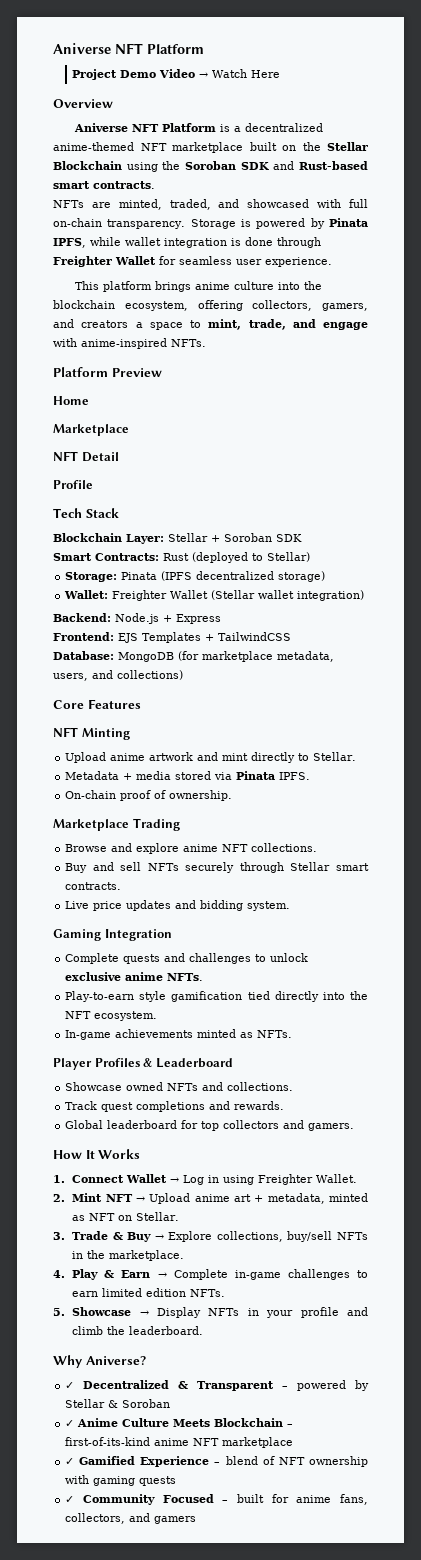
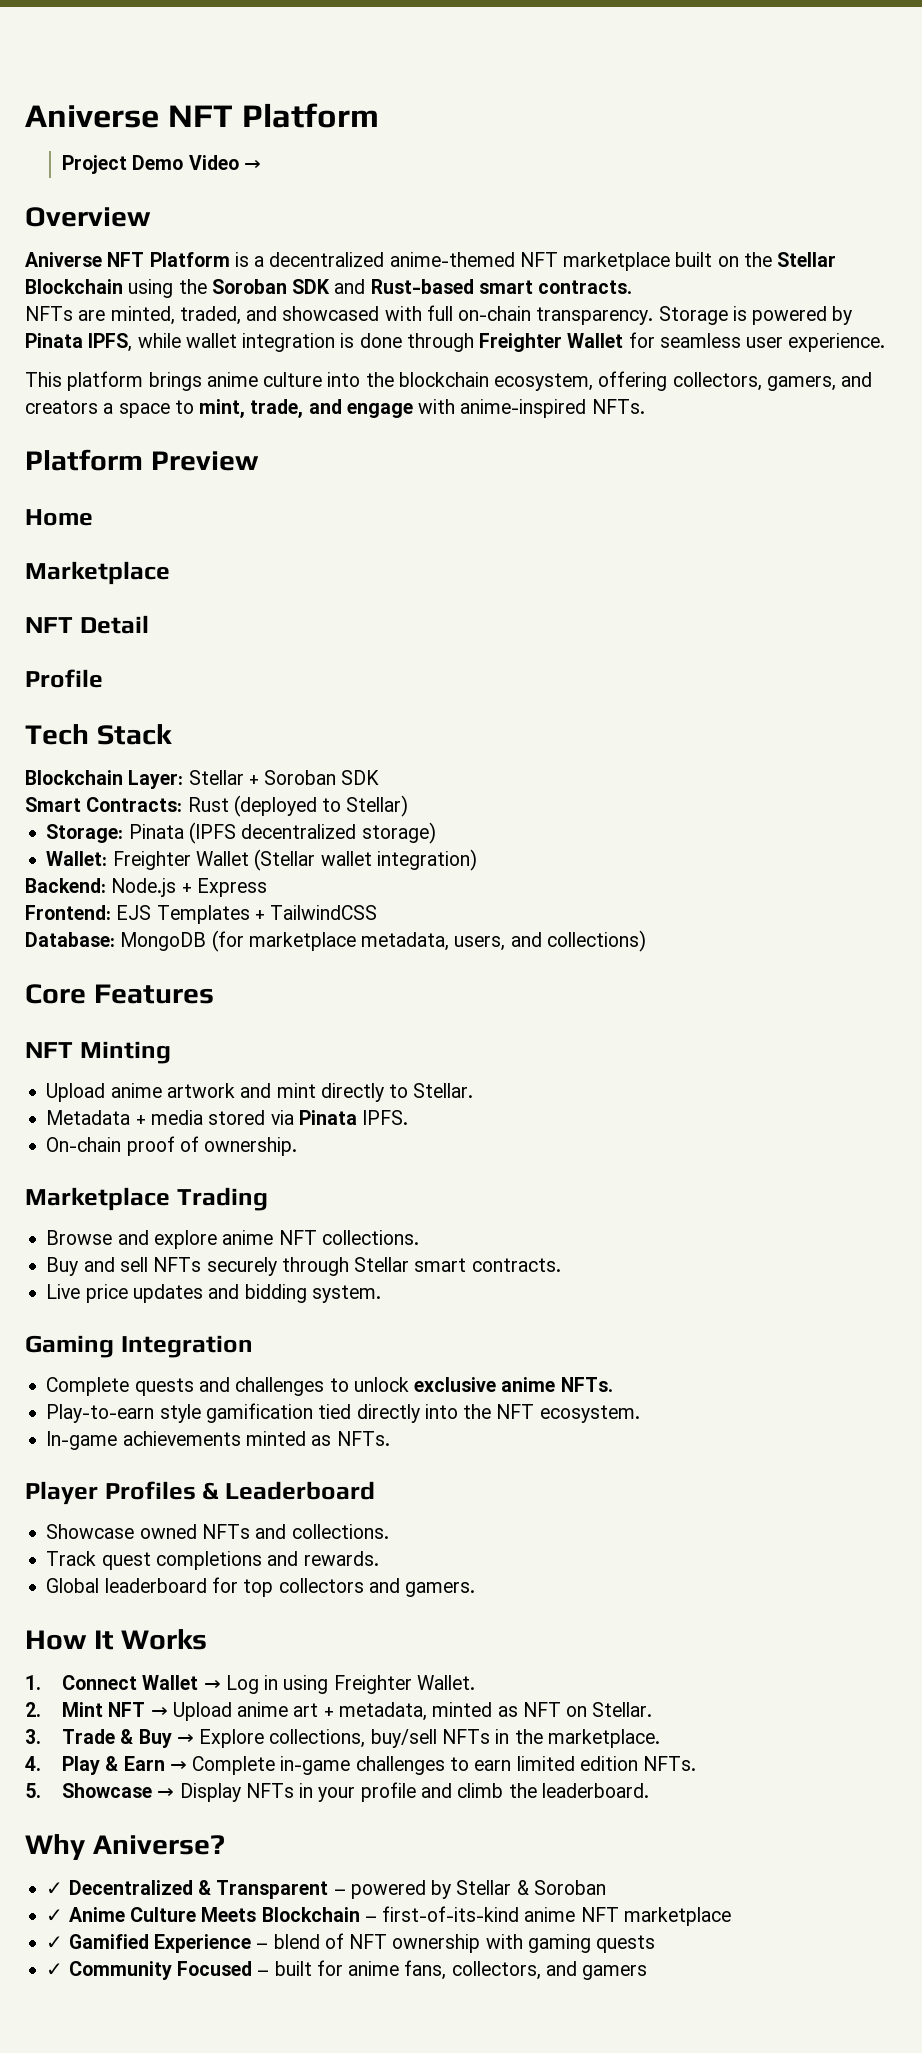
[212,69,281,78] Watch Here -> (261, 165) none

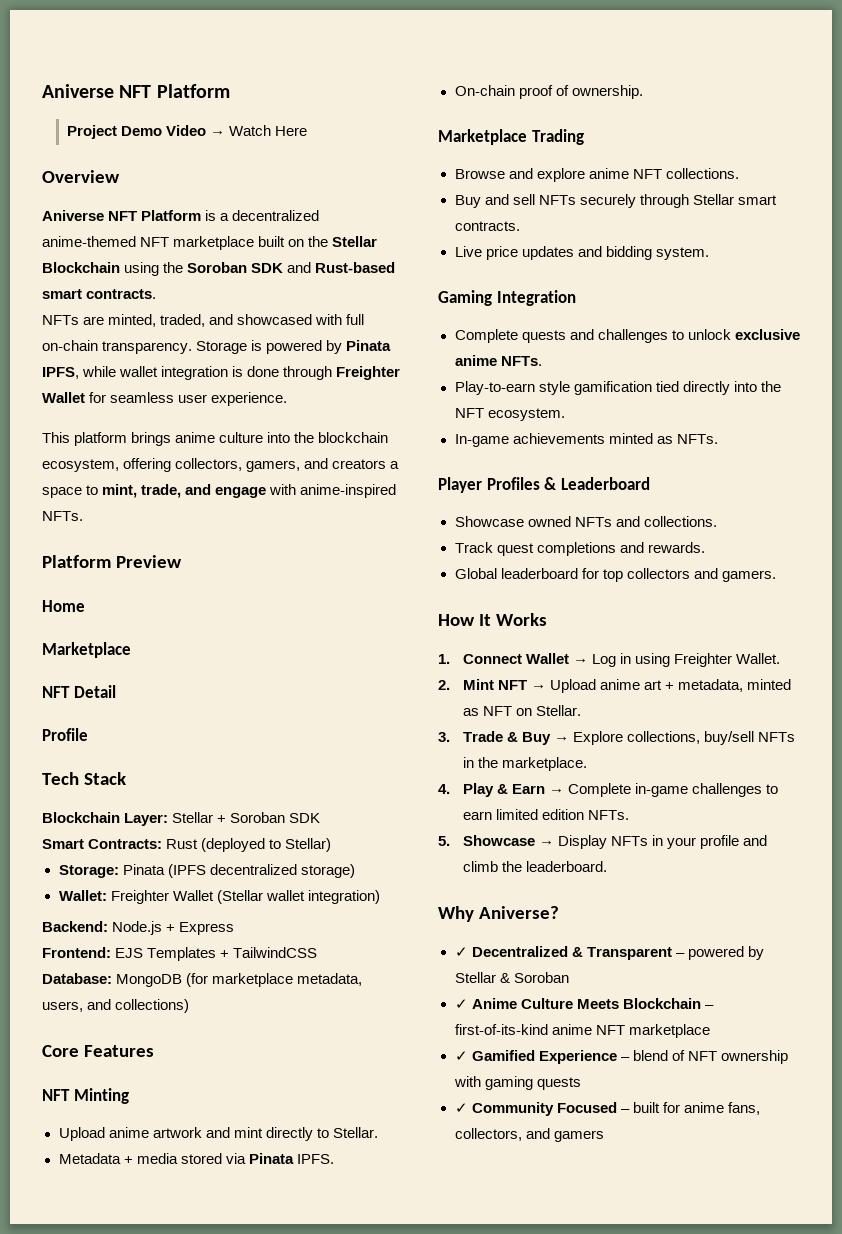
(261, 165) none -> [228,125,308,136] Watch Here

